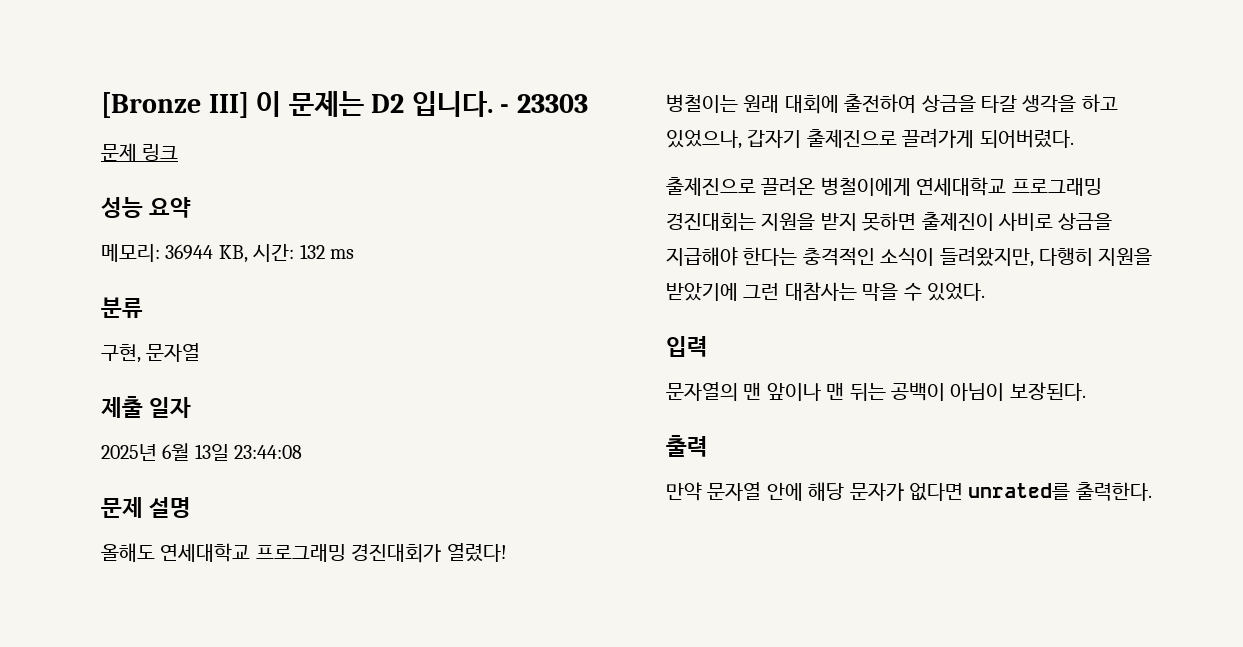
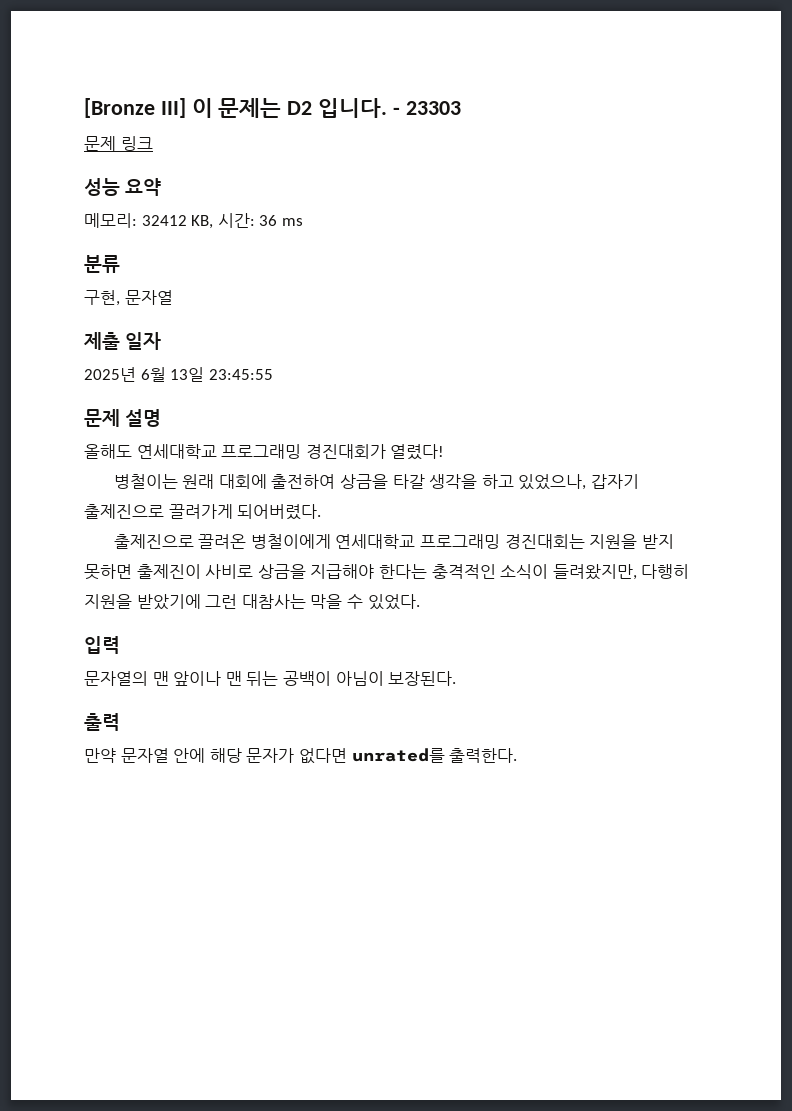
[165,244,214,260] 36944 -> [141,215,187,226] 32412
[299,244,325,259] 132 -> [259,215,278,226] 36
[234,445,303,459] 23:44:08 -> [208,369,273,380] 23:45:55

